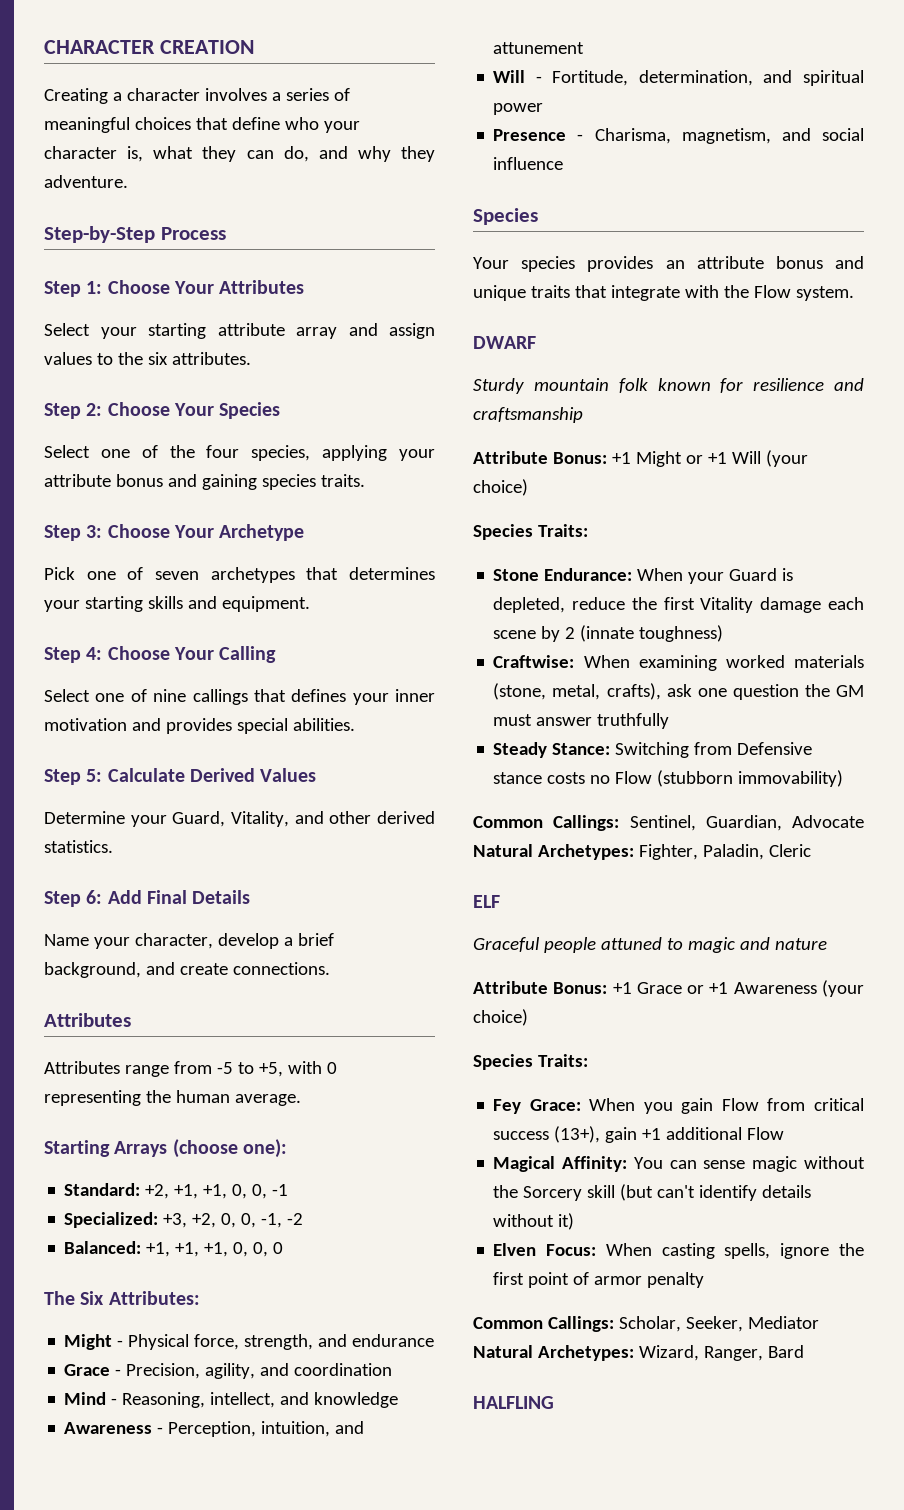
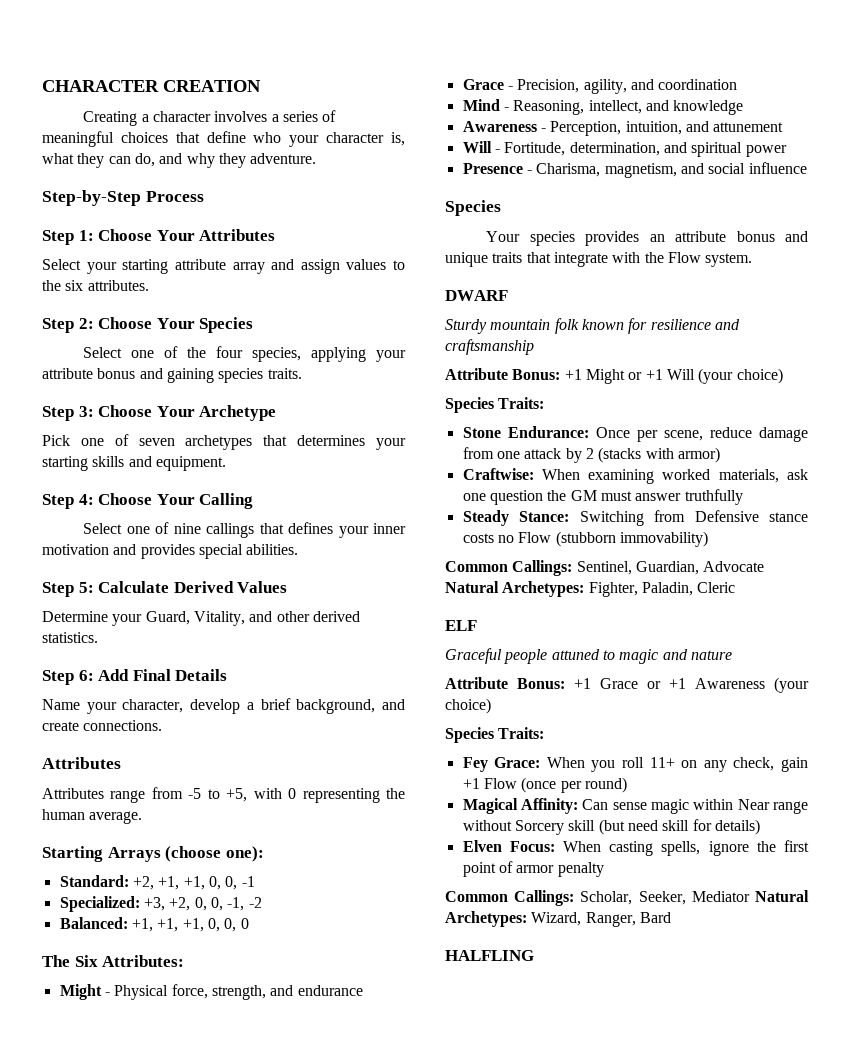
[637,568,794,584] [493,597,864,613] [493,625,724,642] When your Guard is depleted, reduce the first Vitality damage each scene by 2 (innate toughness) -> [595,427,808,442] [462,447,720,463] Once per scene, reduce damage from one attack by 2 (stacks with armor)
[794,655,864,668] [493,683,661,700] materials (stone, metal, crafts), -> [718,469,779,483] materials,
[681,1098,864,1114] [493,1126,601,1143] gain Flow from critical success (13+), -> [622,757,775,772] roll 11+ on any check,
[666,1127,785,1140] additional Flow -> [483,777,627,793] Flow (once per round)
[633,1156,865,1172] [493,1184,812,1201] [493,1213,575,1230] You can sense magic without the Sorcery skill (but can't identify details without it) -> [582,799,808,814] [462,819,760,835] Can sense magic within Near range without Sorcery skill (but need skill for details)

